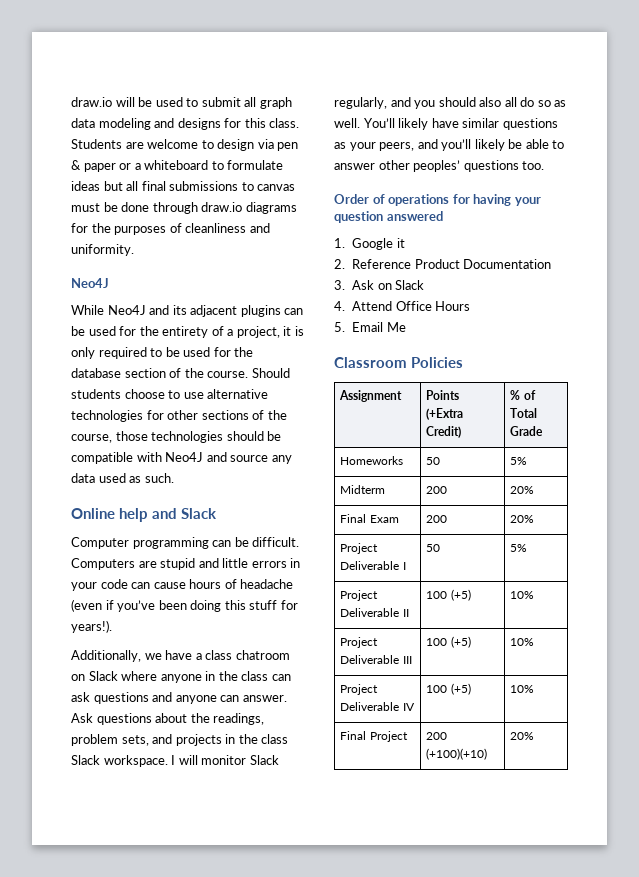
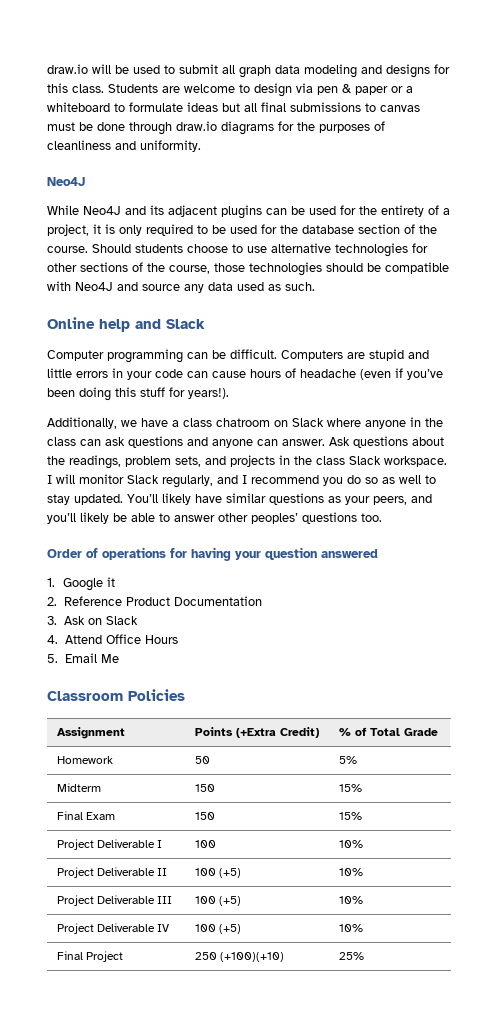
[414,97,567,109] [334,118,360,128] you should also all do so as well. -> [242,475,436,486] [47,494,123,505] I recommend you do so as well to stay updated.
[340,456,404,465] Homeworks -> [57,756,114,764] Homework
[426,486,448,494] [510,486,535,494] 200 | 20% -> [195,784,216,792] [339,784,363,792] 150 | 15%
[426,515,448,523] [510,515,535,523] 200 | 20% -> [195,812,216,820] [339,812,363,820] 150 | 15%
[426,544,441,552] [510,544,528,552] 50 | 5% -> [195,840,217,848] [339,840,364,848] 100 | 10%
[426,732,448,740] 200 -> [195,952,218,960] 250
[510,732,535,740] 20% -> [339,952,365,960] 25%

